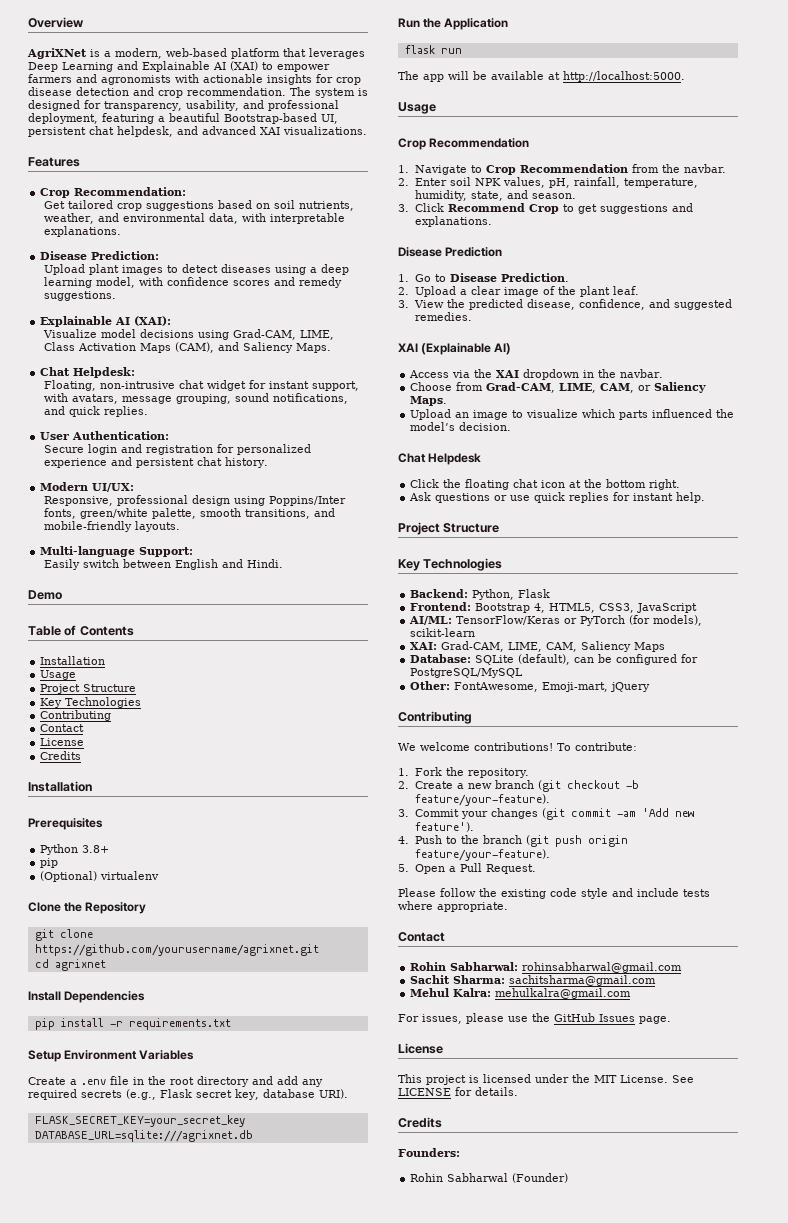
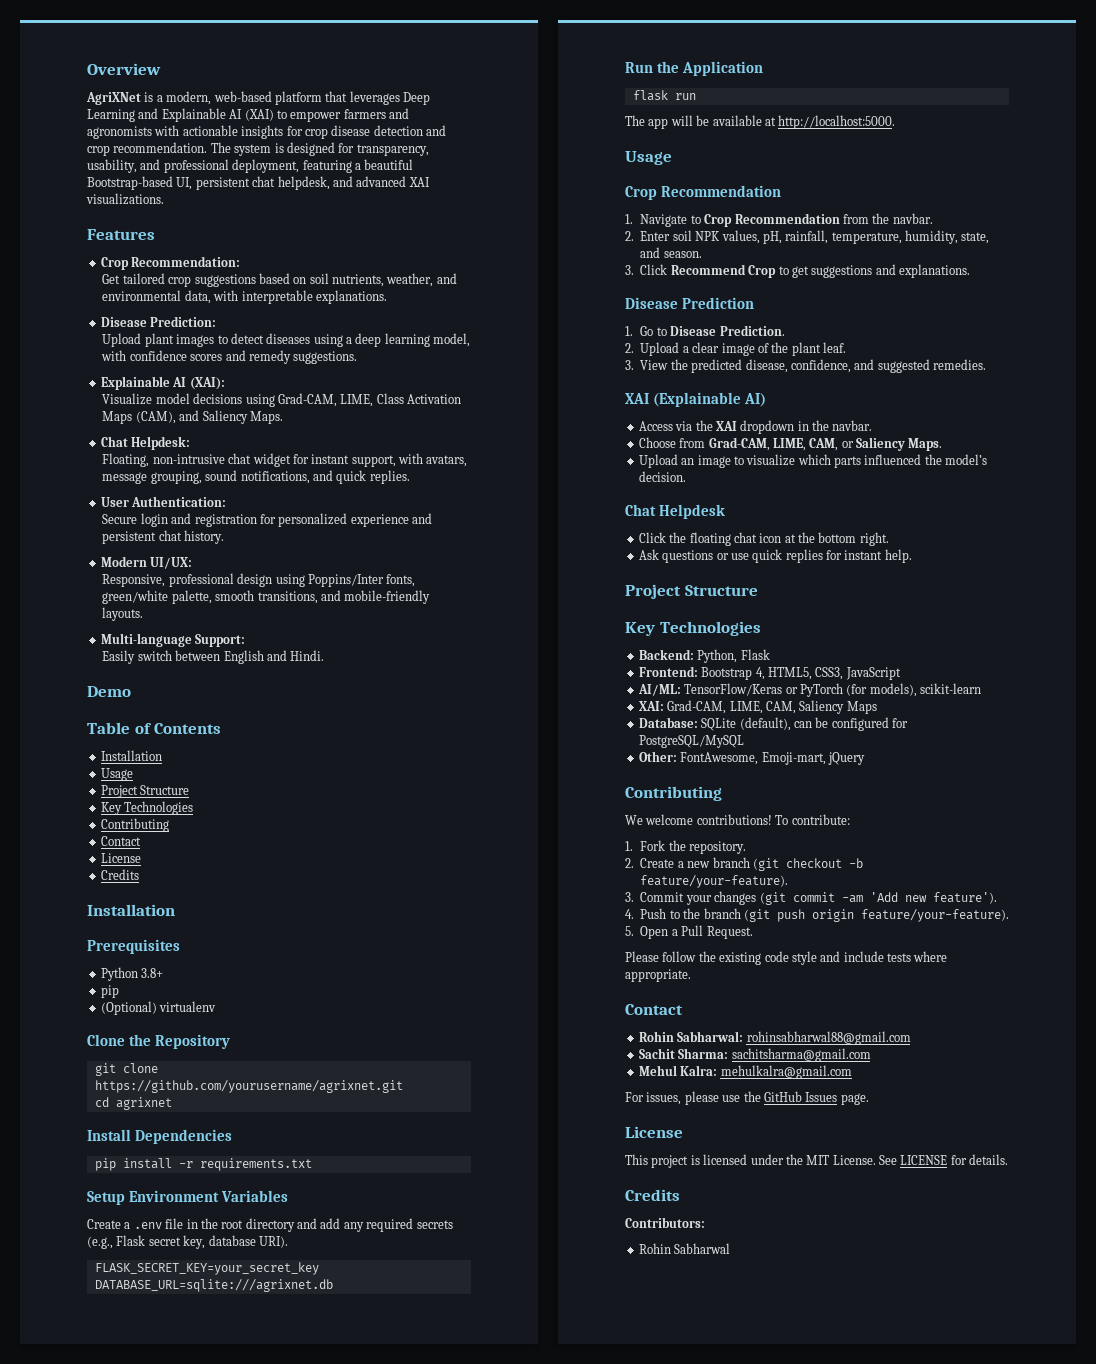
[522,962,683,973] rohinsabharwal@gmail.com -> [746,1031,911,1045] rohinsabharwal88@gmail.com
[398,1148,460,1157] Founders: -> [625,1217,705,1228] Contributors:
[512,1173,569,1183] (Founder) -> (731, 1248) none

